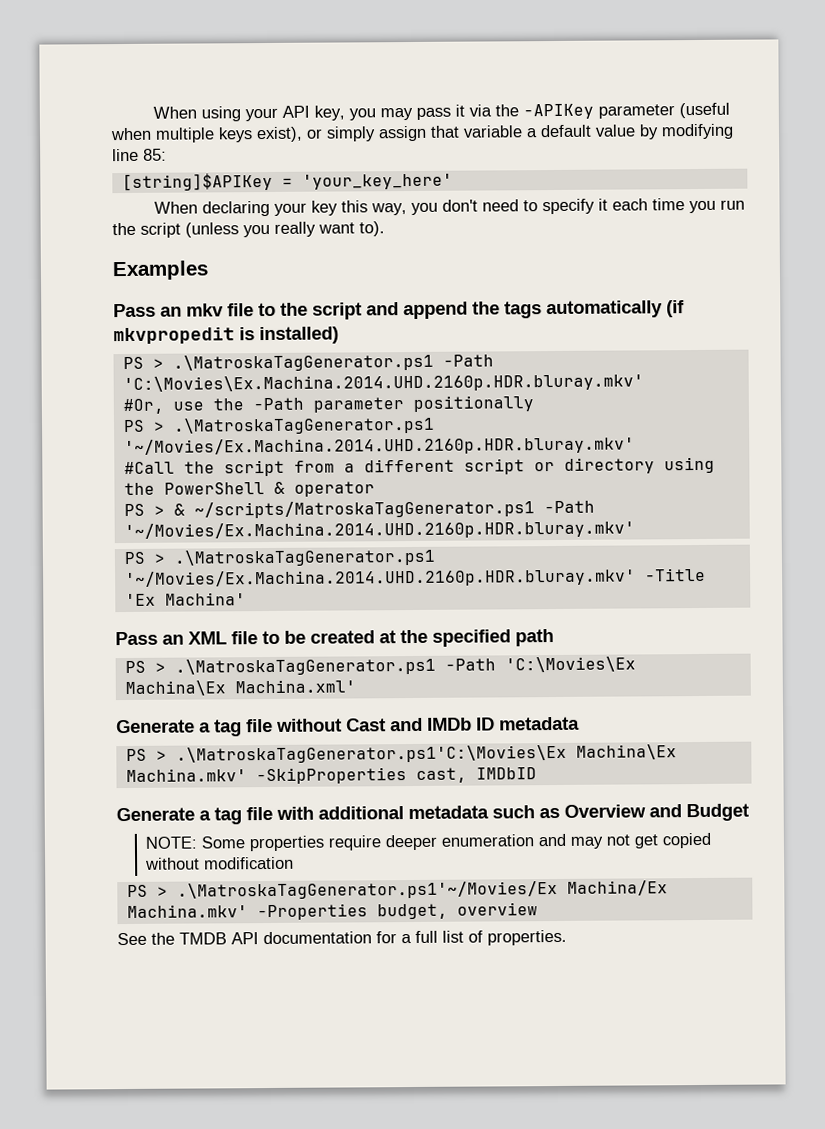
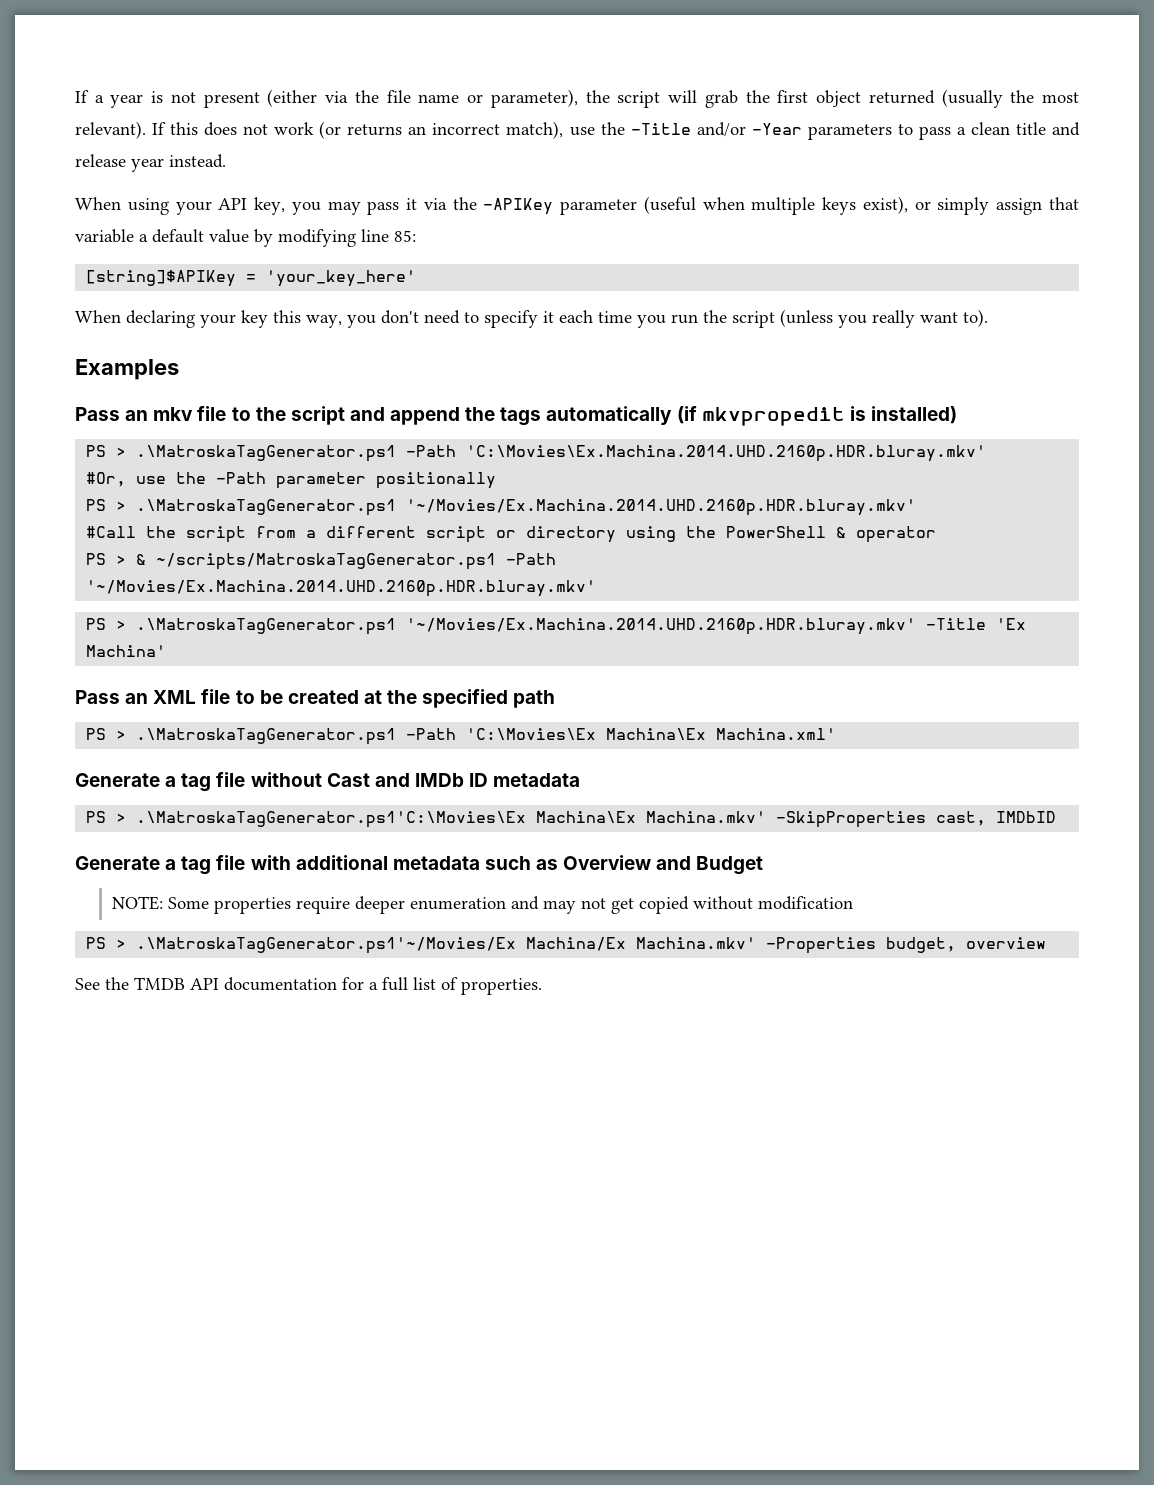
(153, 112) none -> [75,89,1080,108] [75,121,1080,140] [75,154,226,172] If a year is not present (either via the file name or parameter), the script will grab the first object returned (usually the most relevant). If this does not work (or returns an incorrect match), use the -Title and/or -Year parameters to pass a clean title and release year instead. //

